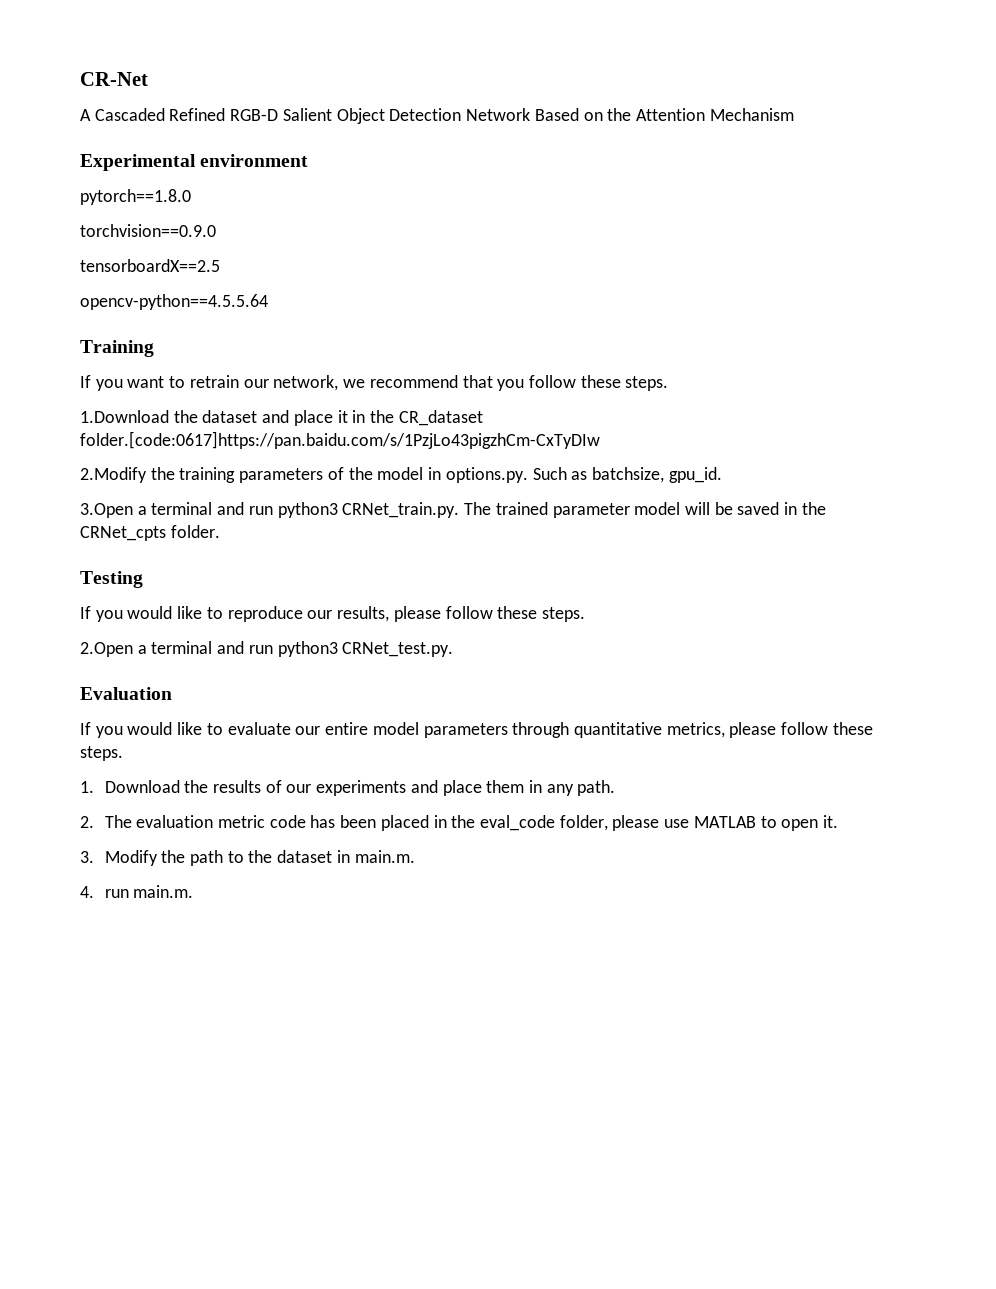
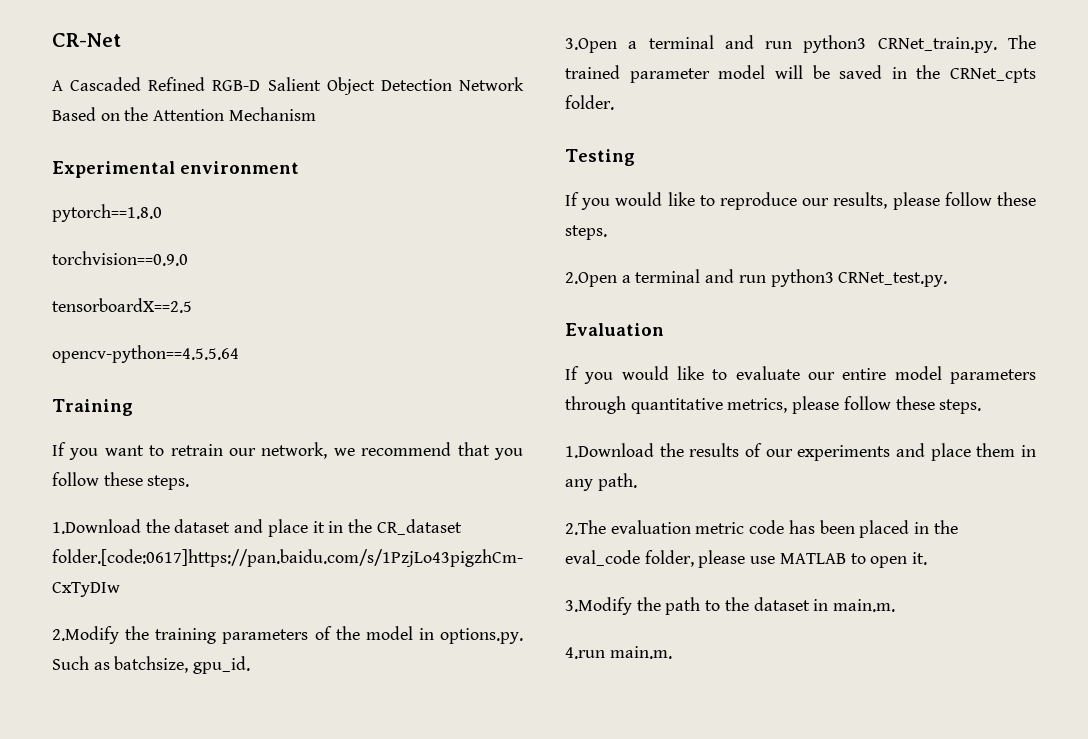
[80,780,180,793] 1. Download -> [565,443,654,458] 1.Download
[80,815,132,828] 2. The -> [565,520,606,535] 2.The
[80,850,158,866] 3. Modify -> [565,597,632,615] 3.Modify
[80,886,129,898] 4. run -> [565,647,605,659] 4.run

